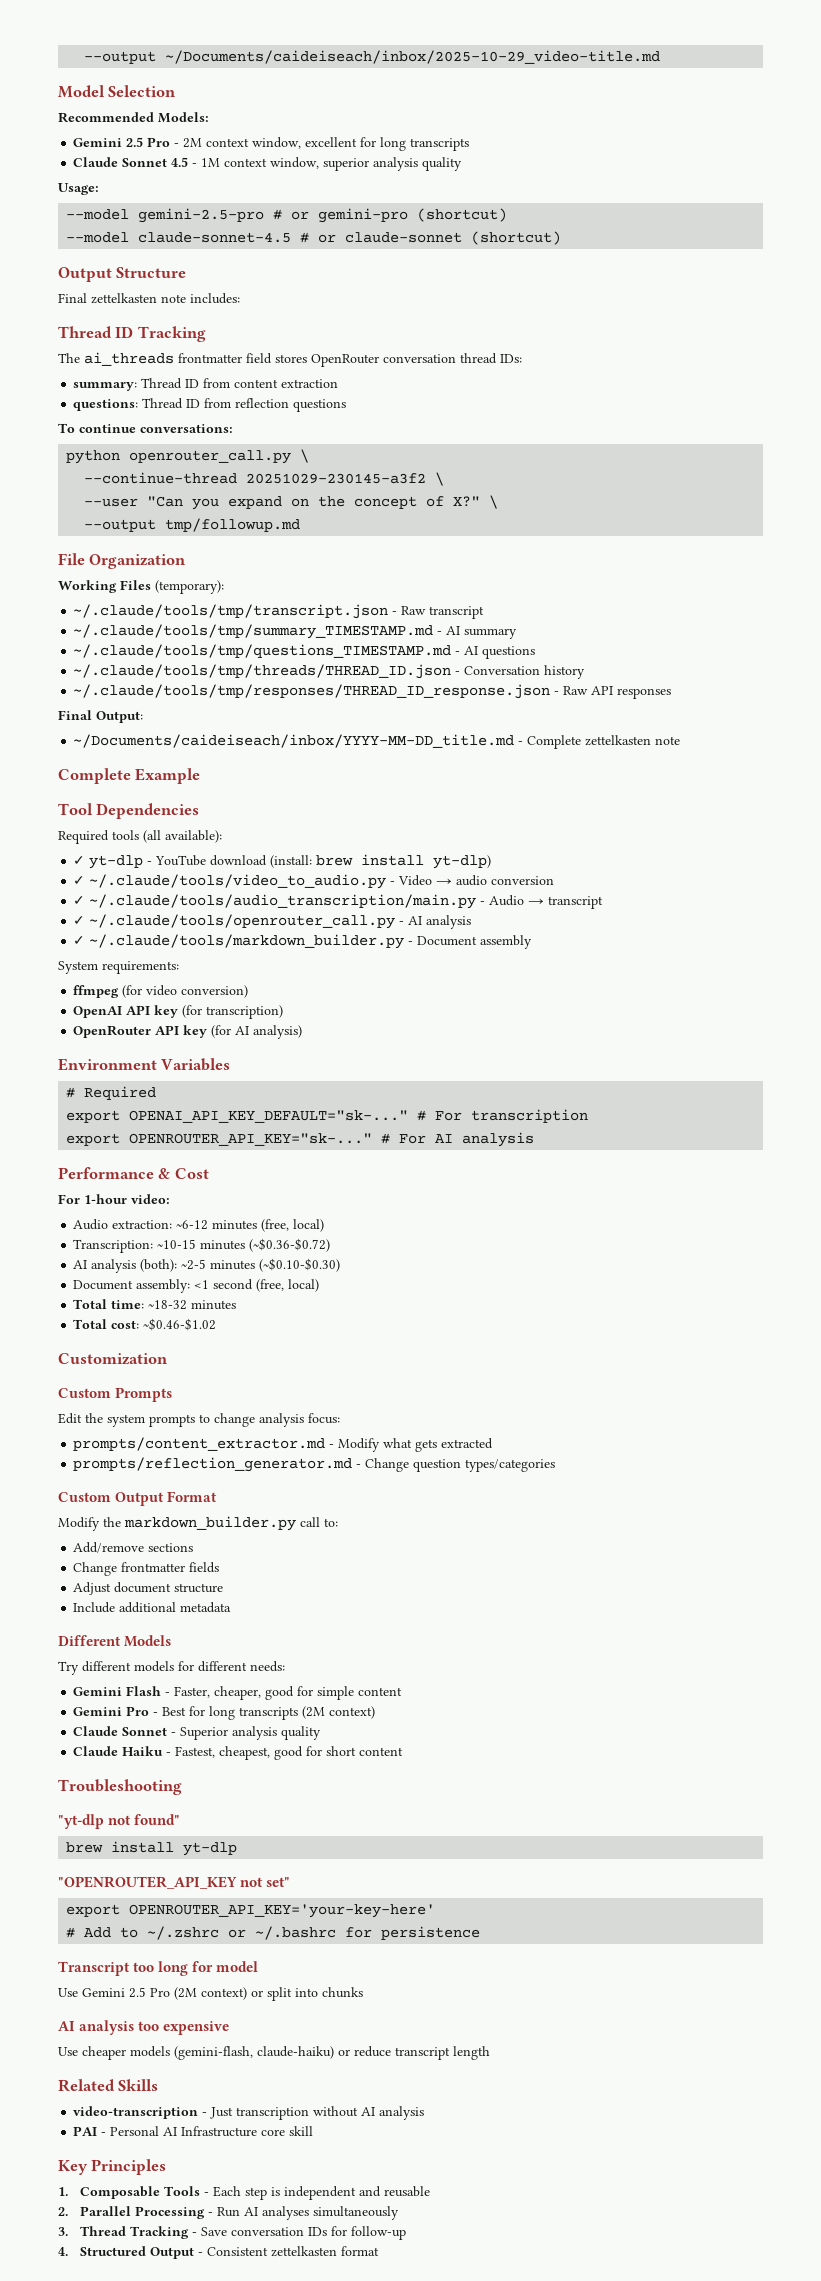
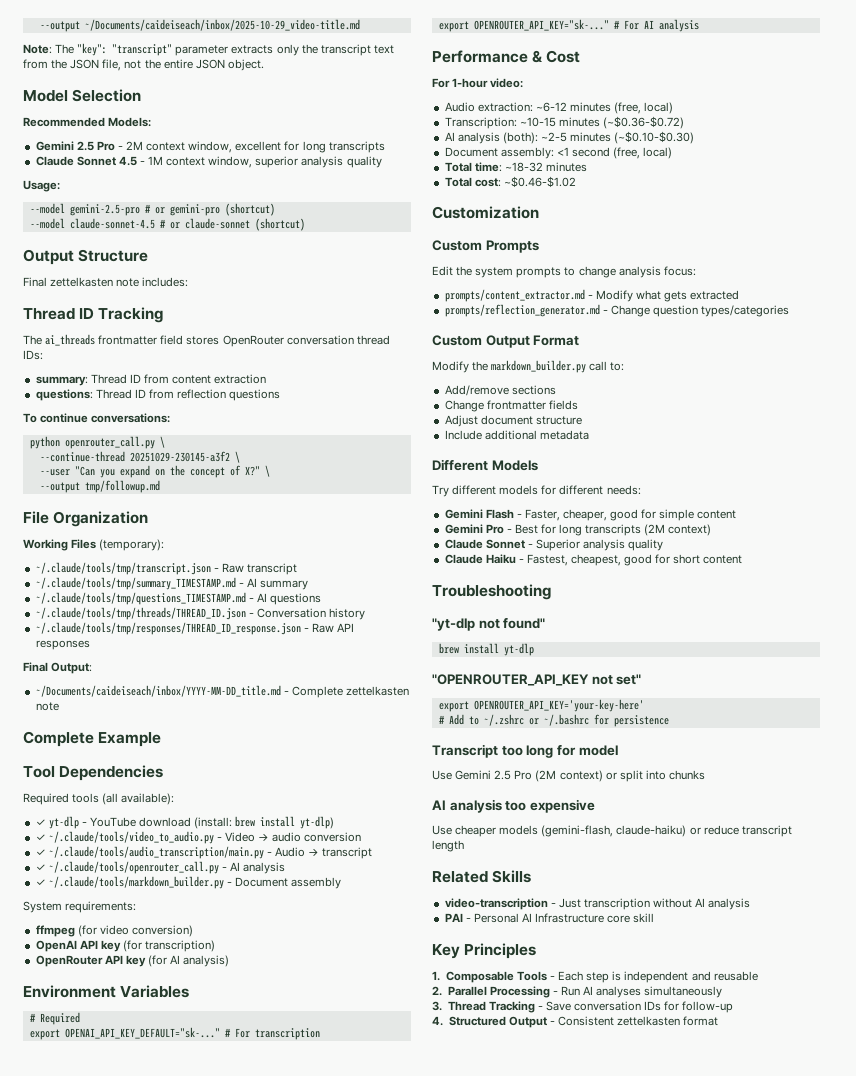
(661, 57) none -> [23,43,394,56] [23,59,264,71] // Note: The "key": "transcript" parameter extracts only the transcript text from the JSON file, not the entire JSON object.

